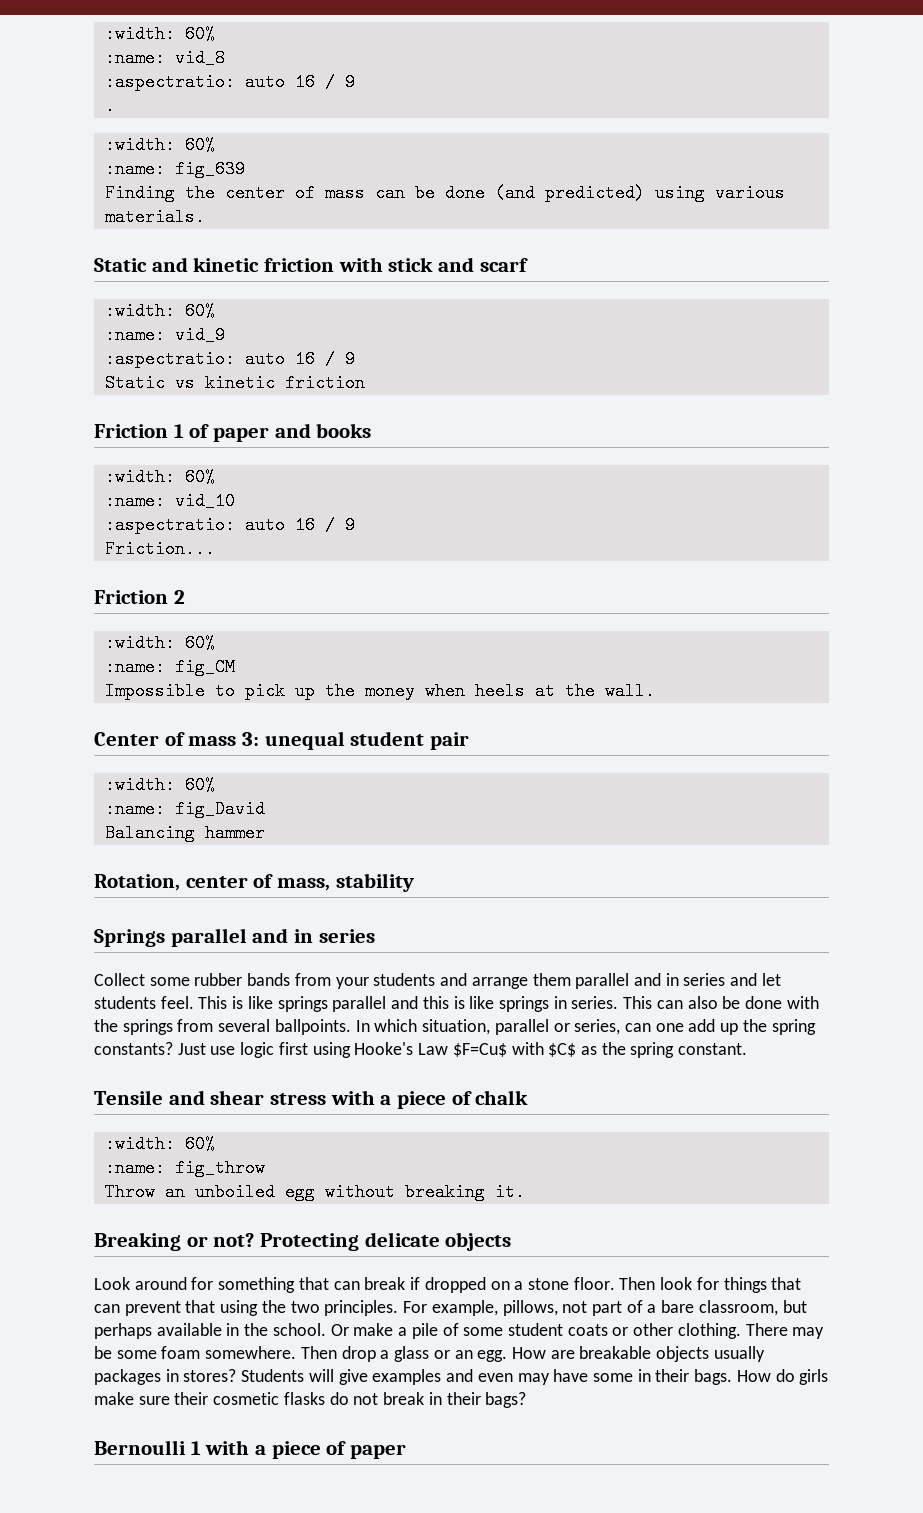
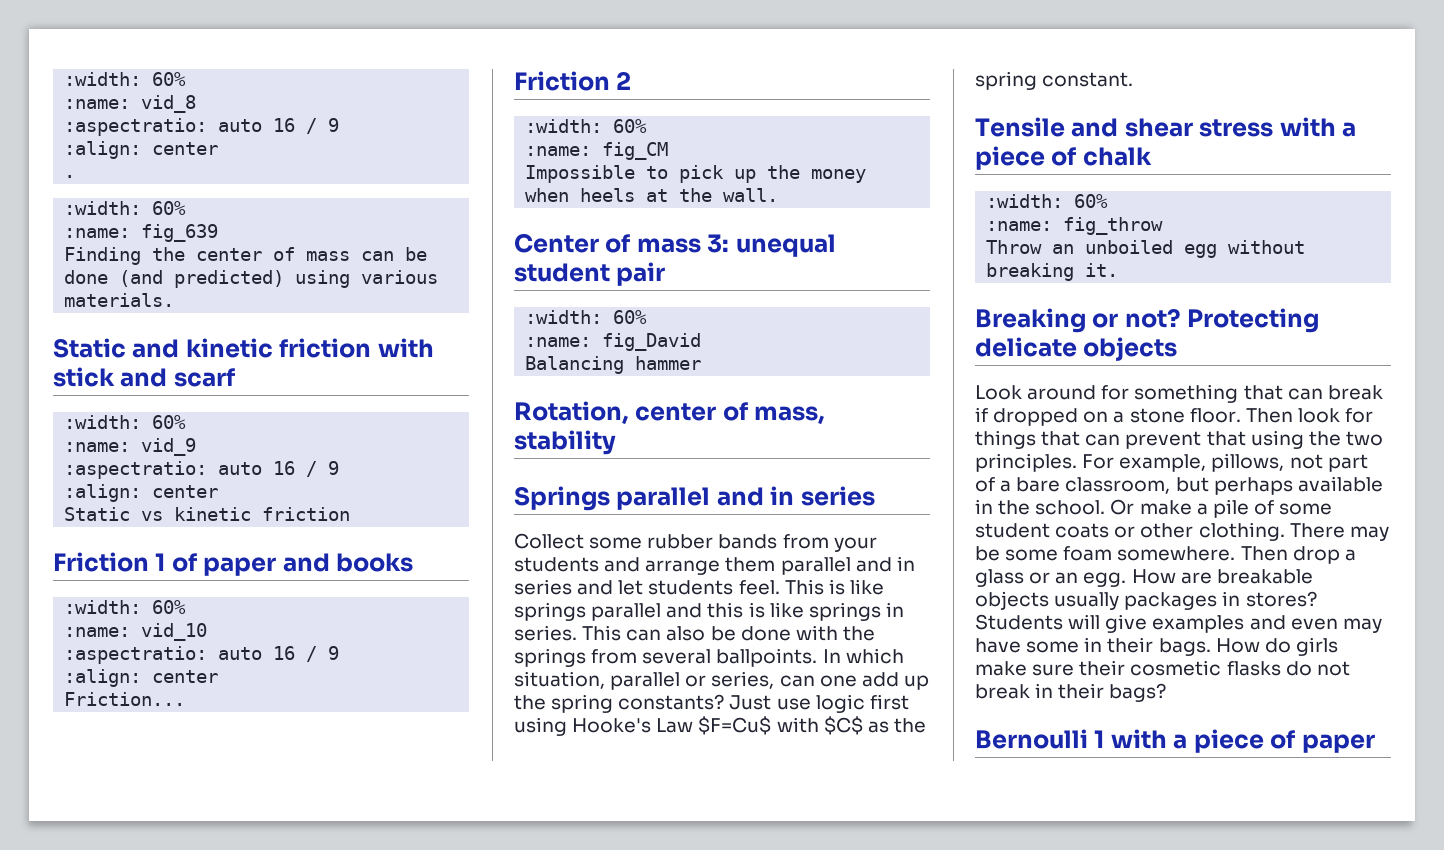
(355, 82) none -> [64,141,219,159] // :align: center
(355, 359) none -> [64,484,219,502] // :align: center
(355, 525) none -> [64,669,219,687] // :align: center

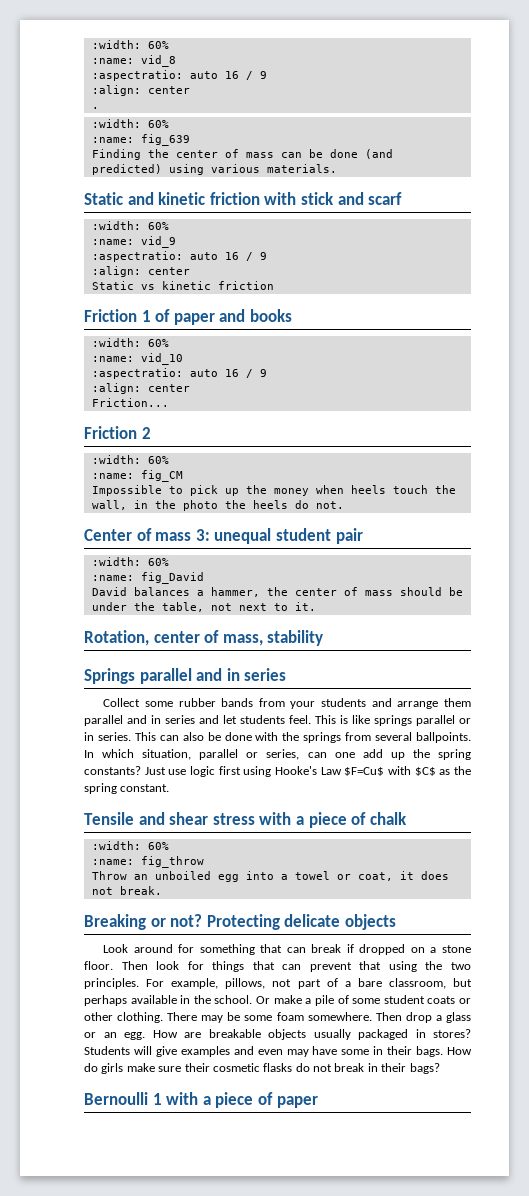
[646,188,779,202] at the wall. -> [392,485,456,494] [91,500,344,511] touch the wall, in the photo the heels do not.
[525,356,702,374] Balancing hammer -> [91,587,463,597] [91,602,316,612] David balances a hammer, the center of mass should be under the table, not next to it.
[666,602,881,621] and this is like springs -> [459,718,471,724] or
[1228,240,1306,254] [986,263,1119,281] without breaking it. -> [245,871,449,881] [91,886,162,895] into a towel or coat, it does not break.
[1124,592,1218,610] packages -> [358,1029,408,1040] packaged

